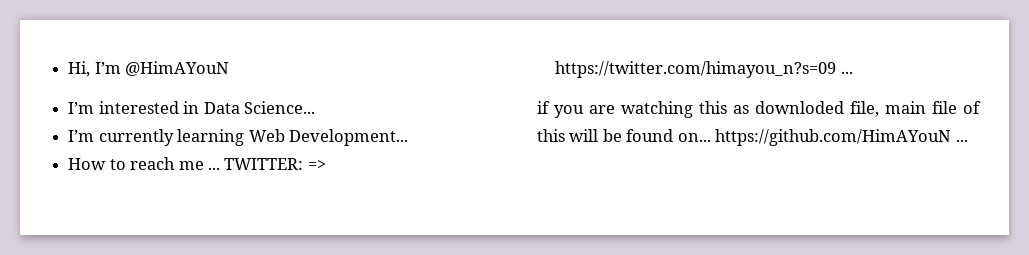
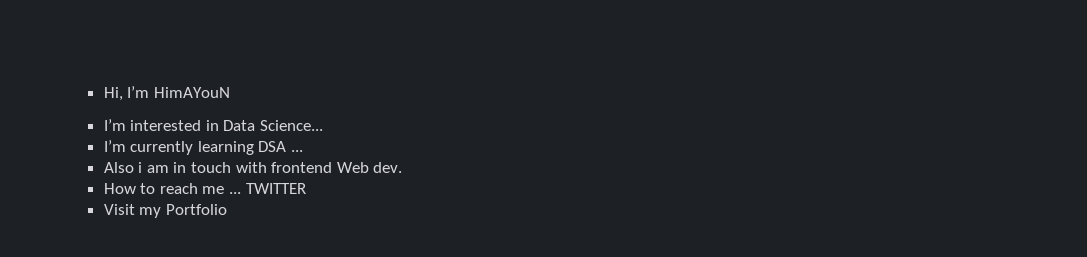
[125,61,230,76] @HimAYouN -> [153,87,230,98] HimAYouN
[248,129,408,146] Web Development... -> [258,141,304,152] [103,162,403,173] DSA ... // Also i am in touch with frontend Web dev.
[224,158,326,170] [555,61,853,78] [537,101,981,118] [537,129,968,146] TWITTER: => https://twitter.com/himayou_n?s=09 ... // if you are watching this as downloded file, main file of this will be found on... https://github.com/HimAYouN ... -> [245,183,306,194] [103,204,227,218] TWITTER // Visit my Portfolio

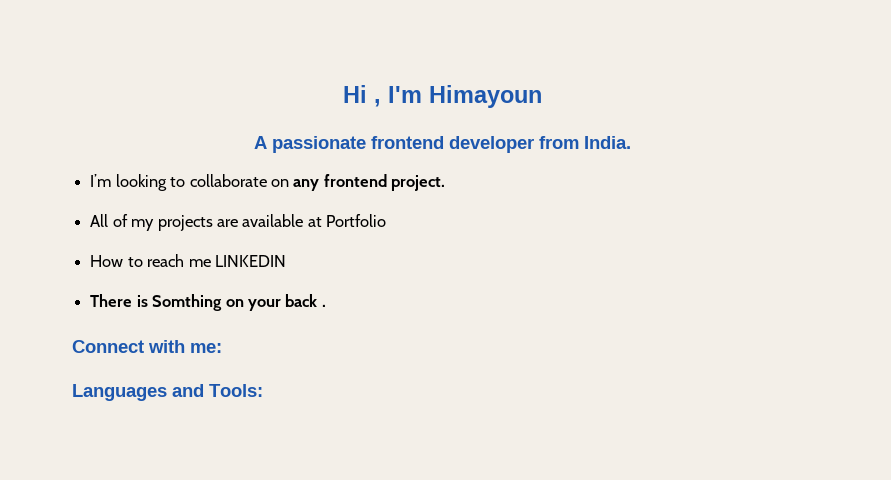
[103,86,230,101] [103,119,324,131] [103,140,304,155] [103,162,403,173] [103,183,306,194] [103,204,227,218] Hi, I’m HimAYouN // I’m interested in Data Science... // I’m currently learning DSA ... // Also i am in touch with frontend Web dev. // How to reach me ... TWITTER // Visit my Portfolio -> [342,85,542,108] [253,136,631,153] [90,174,446,191] [90,214,387,231] [90,254,286,267] [90,294,326,311] [72,340,222,353] [72,384,263,401] Hi , I'm Himayoun // A passionate frontend developer from India. // I’m looking to collaborate on any frontend project. // All of my projects are available at Portfolio // How to reach me LINKEDIN // There is Somthing on your back . // Connect with me: // Languages and Tools:

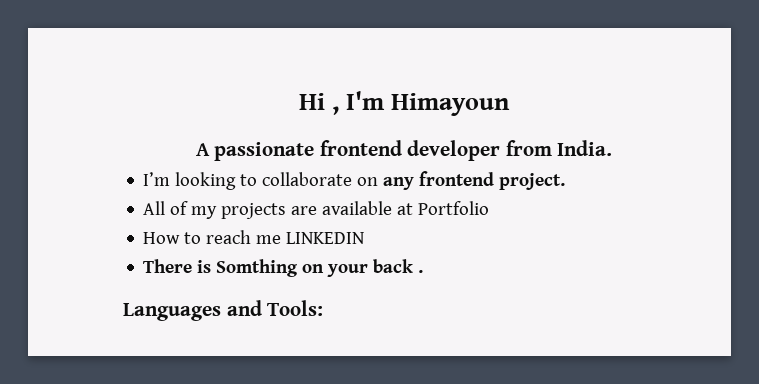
[72,340,222,353] // Connect with me: -> (424, 271) none

